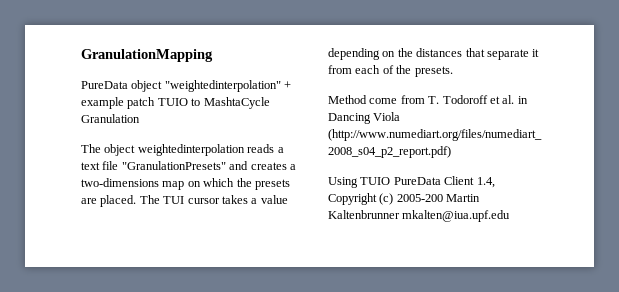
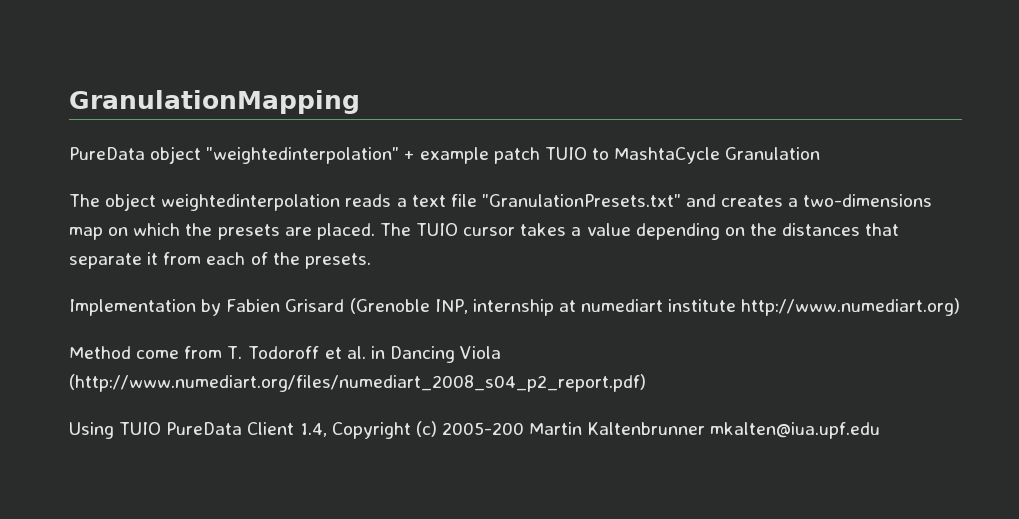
[121,161,226,170] "GranulationPresets" -> [481,194,681,207] "GranulationPresets.txt"
[163,196,185,204] TUI -> [416,223,459,236] TUIO
(453, 71) none -> [69,298,961,316] // Implementation by Fabien Grisard (Grenoble INP, internship at numediart institute http://www.numediart.org)

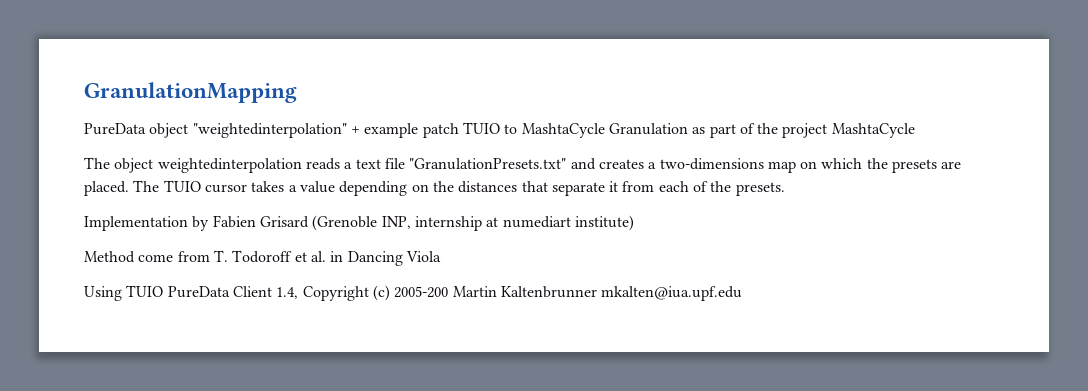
(821, 153) none -> [692,123,915,138] as part of the project MashtaCycle
[668,298,961,316] institute http://www.numediart.org) -> [574,215,634,231] institute)
[69,374,646,392] (http://www.numediart.org/files/numediart_2008_s04_p2_report.pdf) -> (441, 256) none

